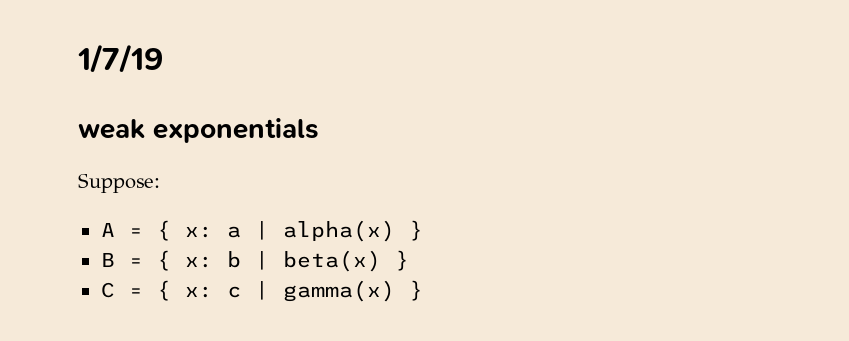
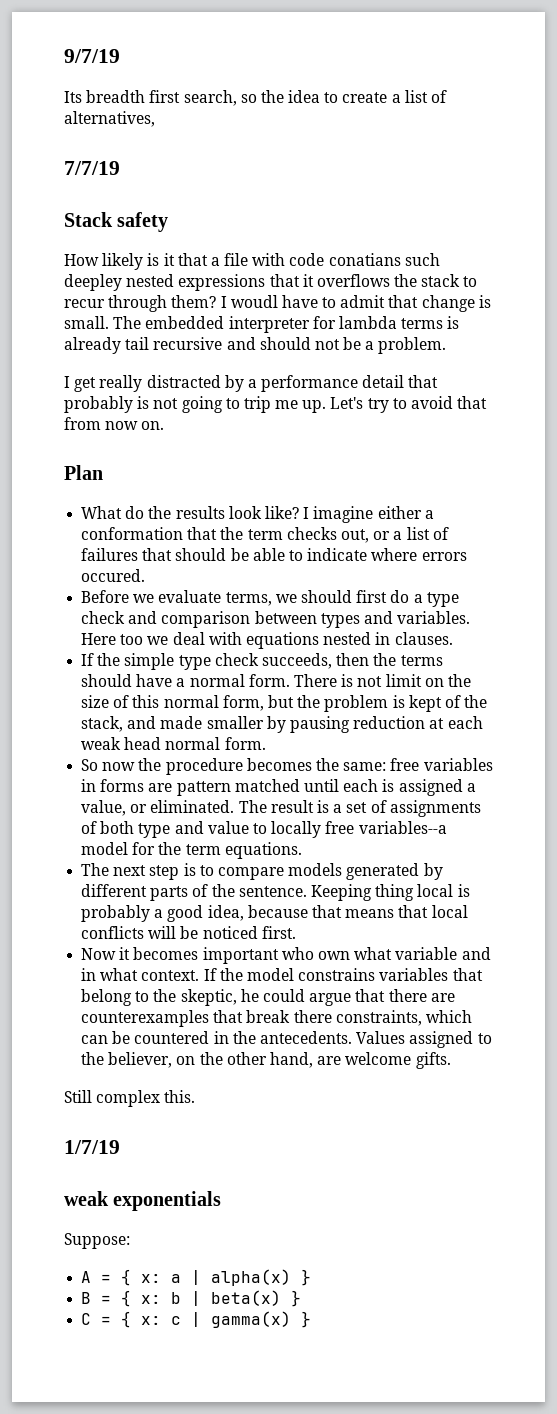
(77, 58) none -> [64,49,120,63] [64,90,448,106] [64,111,155,127] [64,161,120,175] [64,212,169,232] [64,253,440,270] [64,274,478,291] [64,295,491,312] [64,316,460,333] [64,337,447,354] [64,375,439,392] [64,396,488,413] [64,417,165,430] [64,465,103,480] [81,506,434,523] [81,527,449,543] [81,548,467,561] [81,569,146,582] [81,590,459,607] [81,611,471,628] [81,632,453,649] [81,653,443,670] [81,674,471,687] [81,695,488,712] [81,716,483,733] [81,737,266,750] [81,758,493,775] [81,779,476,796] [81,800,481,817] [81,821,447,838] [81,842,302,859] [81,863,443,880] [81,884,470,901] [81,905,468,922] [81,926,296,939] [81,947,491,964] [81,968,483,981] [81,989,455,1006] [81,1010,472,1027] [81,1031,492,1048] [81,1052,451,1069] [64,1090,196,1107] 9/7/19 // Its breadth first search, so the idea to create a list of alternatives, // 7/7/19 // Stack safety // How likely is it that a file with code conatians such deepley nested expressions that it overflows the stack to recur through them? I woudl have to admit that change is small. The embedded interpreter for lambda terms is already tail recursive and should not be a problem. // I get really distracted by a performance detail that probably is not going to trip me up. Let's try to avoid that from now on. // Plan // What do the results look like? I imagine either a conformation that the term checks out, or a list of failures that should be able to indicate where errors occured. // Before we evaluate terms, we should first do a type check and comparison between types and variables. Here too we deal with equations nested in clauses. // If the simple type check succeeds, then the terms should have a normal form. There is not limit on the size of this normal form, but the problem is kept of the stack, and made smaller by pausing reduction at each weak head normal form. // So now the procedure becomes the same: free variables in forms are pattern matched until each is assigned a value, or eliminated. The result is a set of assignments of both type and value to locally free variables--a model for the term equations. // The next step is to compare models generated by different parts of the sentence. Keeping thing local is probably a good idea, because that means that local conflicts will be noticed first. // Now it becomes important who own what variable and in what context. If the model constrains variables that belong to the skeptic, he could argue that there are counterexamples that break there constraints, which can be countered in the antecedents. Values assigned to the believer, on the other hand, are welcome gifts. // Still complex this. //

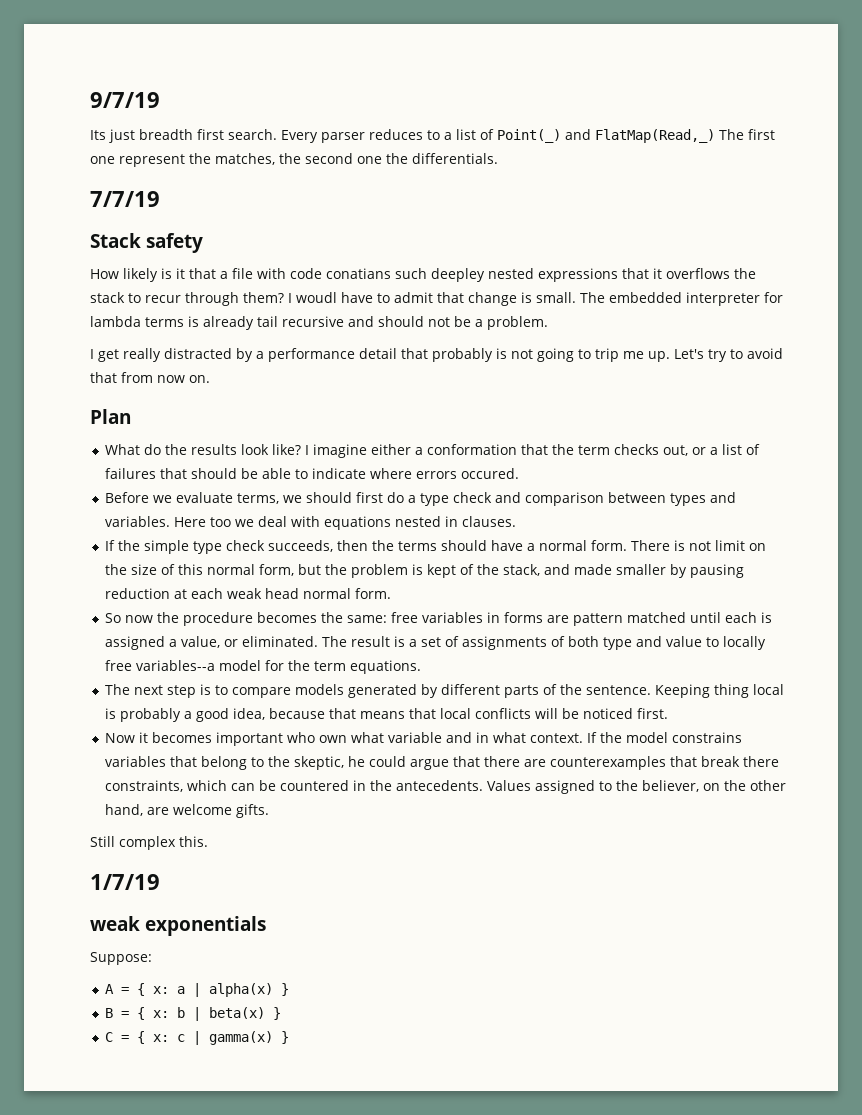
(82, 97) none -> [109,129,135,143] just
[183,90,448,106] [64,111,155,127] search, so the idea to create a list of alternatives, -> [228,129,775,143] [90,153,498,167] search. Every parser reduces to a list of Point(_) and FlatMap(Read,_) The first one represent the matches, the second one the differentials.

